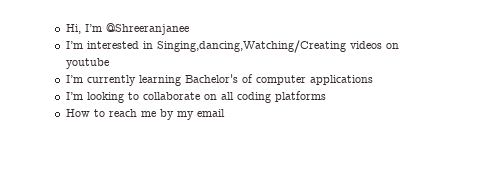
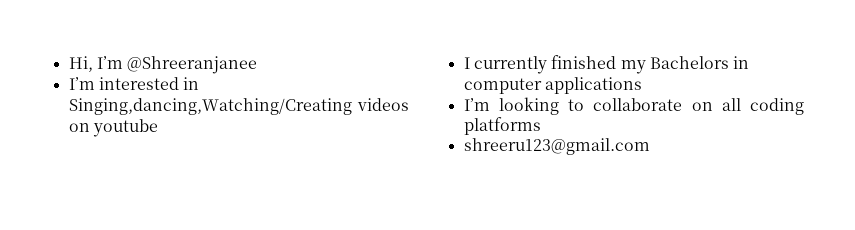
[65,74,253,86] I’m currently learning Bachelor's of -> [463,55,750,74] I currently finished my Bachelors in
[65,109,225,120] How to reach me by my email -> [463,138,650,155] shreeru123@gmail.com

